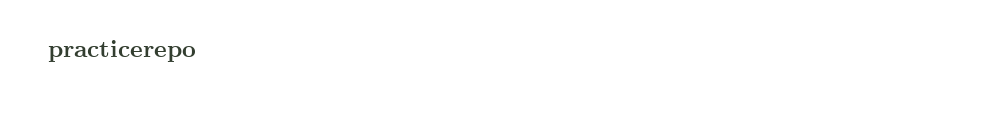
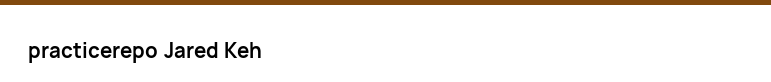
(196, 51) none -> [163,42,263,58] Jared Keh

